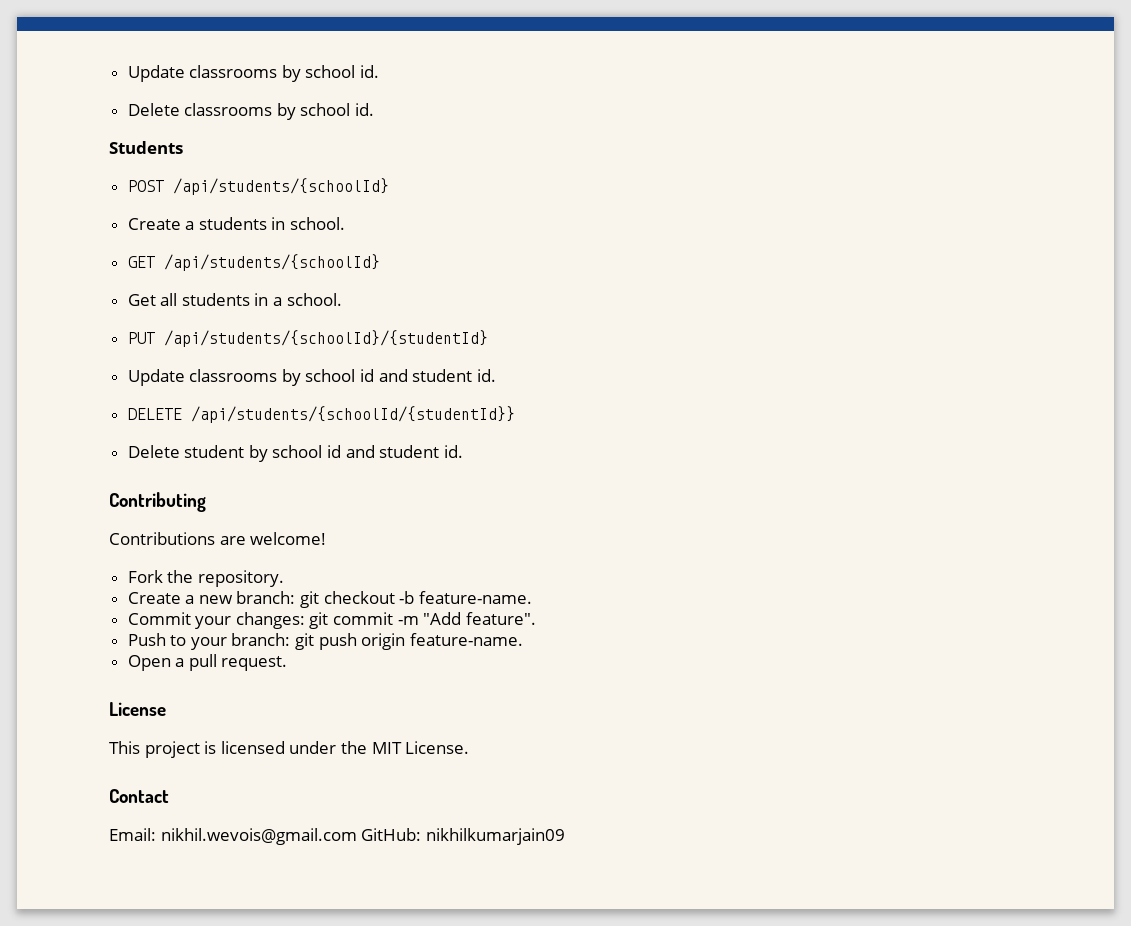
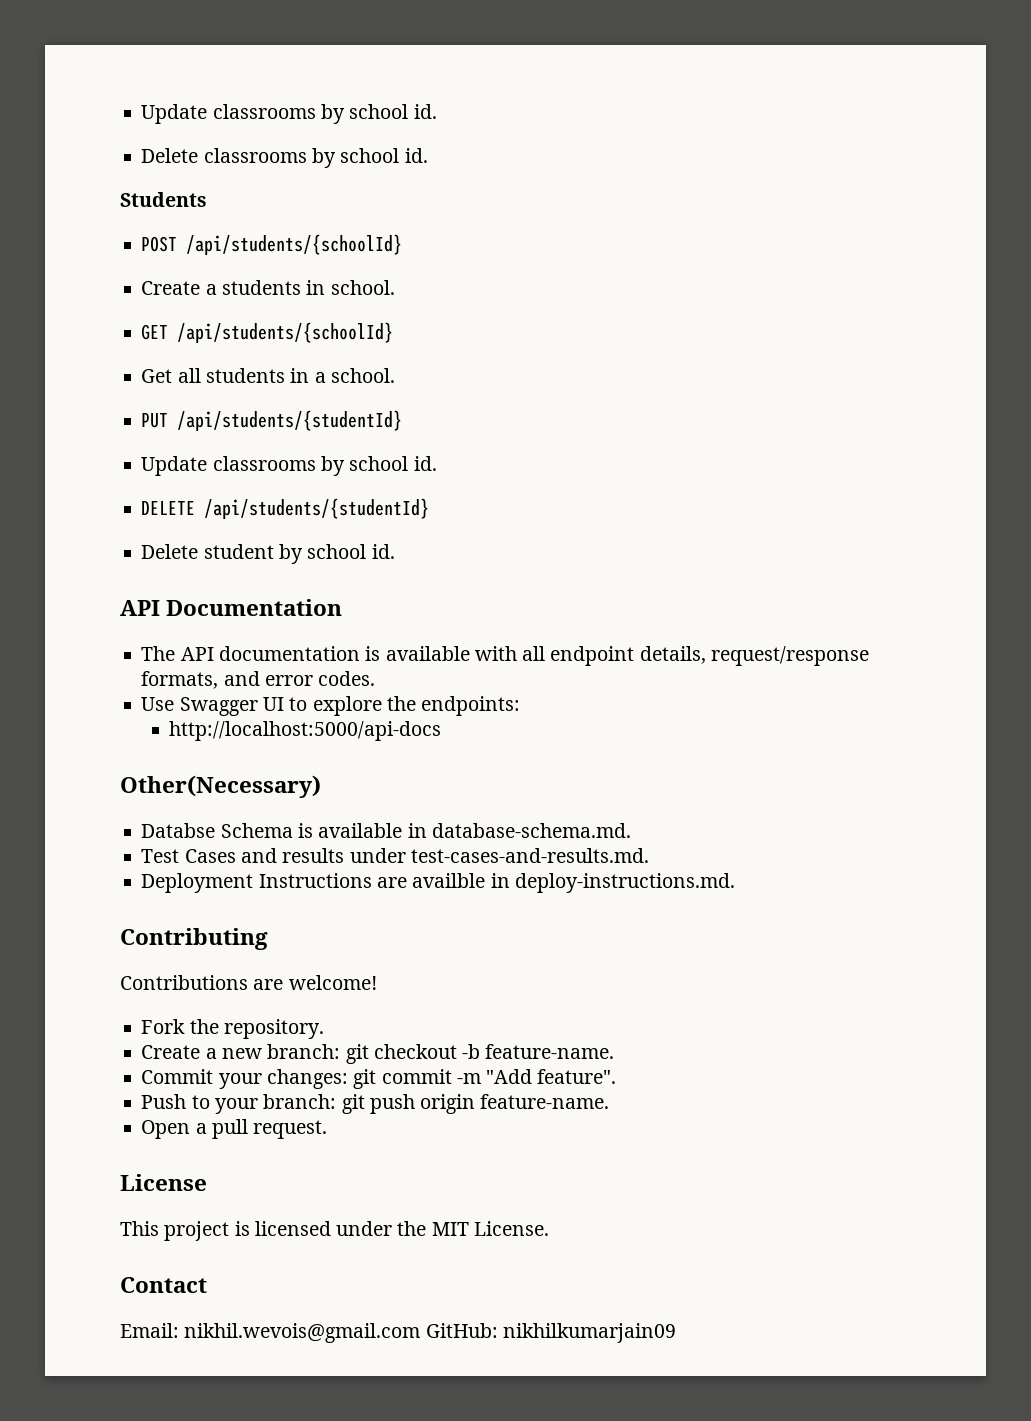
[163,330,488,347] [127,369,473,386] /api/students/{schoolId}/{studentId} // Update classrooms by school id and student -> [177,410,403,431] [141,456,409,476] /api/students/{studentId} // Update classrooms by school
[190,406,515,423] /api/students/{schoolId/{studentId}} -> [204,498,430,519] /api/students/{studentId}
[327,445,463,458] id and student id. -> [371,544,395,559] [120,599,343,616] [141,646,869,666] [141,671,376,689] [141,696,521,716] [169,721,442,741] [120,775,321,798] [141,823,631,838] [141,848,649,863] [141,873,735,893] id. // API Documentation // The API documentation is available with all endpoint details, request/response formats, and error codes. // Use Swagger UI to explore the endpoints: // http://localhost:5000/api-docs // Other(Necessary) // Databse Schema is available in database-schema.md. // Test Cases and results under test-cases-and-results.md. // Deployment Instructions are availble in deploy-instructions.md.

